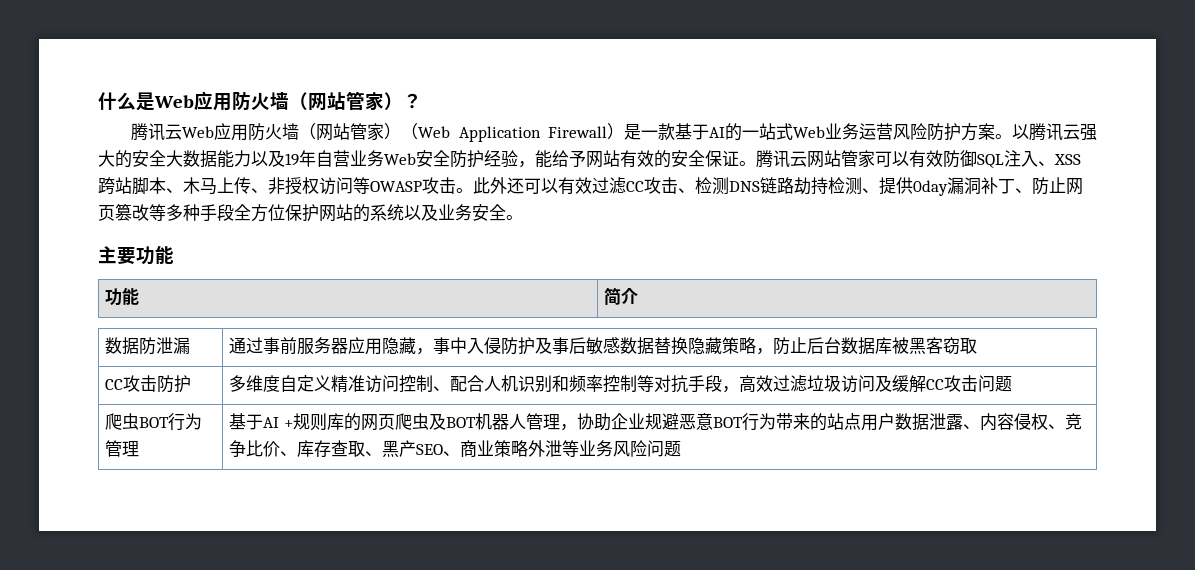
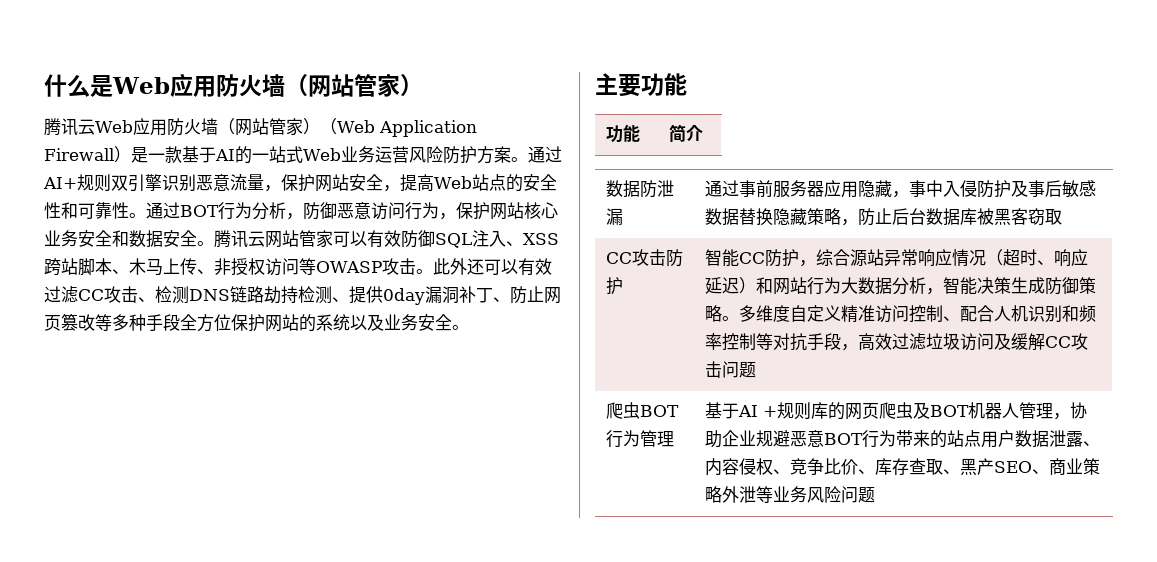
[403,93,422,109] ？ -> (423, 85) none
[1011,123,1097,141] [98,150,739,168] 以腾讯云强大的安全大数据能力以及19年自营业务Web安全防护经验，能给予网站有效的安全保证 -> [527,146,562,163] [43,174,557,192] [44,202,558,220] [44,230,197,248] 通过AI+规则双引擎识别恶意流量，保护网站安全，提高Web站点的安全性和可靠性。通过BOT行为分析，防御恶意访问行为，保护网站核心业务安全和数据安全
(192, 384) none -> [705,249,1089,267] [705,277,1097,295] [705,305,740,322] 智能CC防护，综合源站异常响应情况（超时、响应延迟）和网站行为大数据分析，智能决策生成防御策略。

